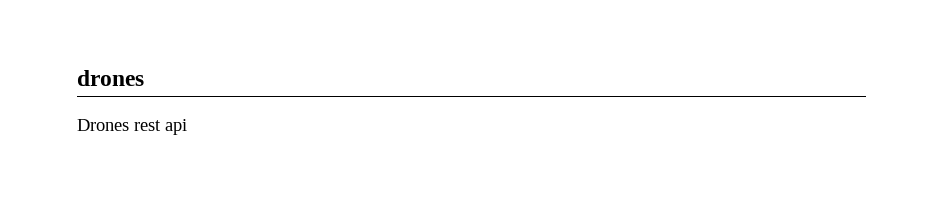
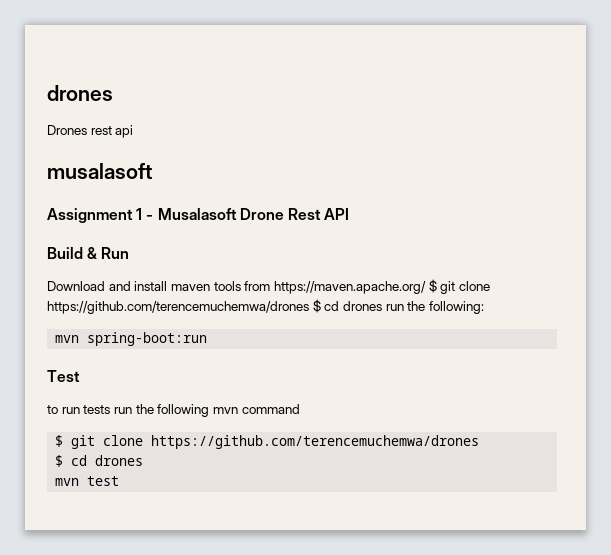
(187, 127) none -> [47,163,152,179] [47,208,350,223] [47,247,130,259] [47,279,490,294] [47,299,484,314] [55,332,208,346] [47,370,80,382] [47,404,300,417] [55,435,480,449] [55,455,144,467] [55,476,120,486] // musalasoft // Assignment 1 - Musalasoft Drone Rest API // Build & Run // Download and install maven tools from https://maven.apache.org/ $ git clone https://github.com/terencemuchemwa/drones $ cd drones run the following: // mvn spring-boot:run // Test // to run tests run the following mvn command // $ git clone https://github.com/terencemuchemwa/drones // $ cd drones // mvn test

